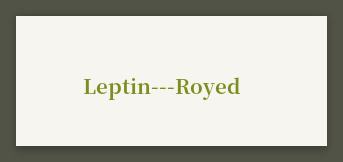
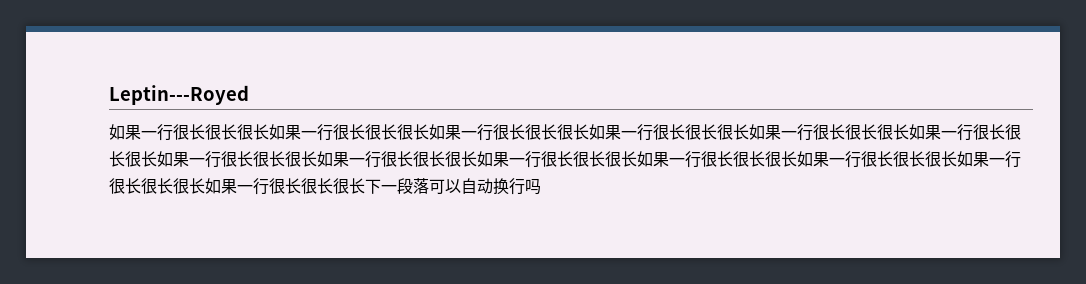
(240, 88) none -> [109,124,1021,141] [109,151,1021,168] [109,178,541,195] // 如果一行很长很长很长如果一行很长很长很长如果一行很长很长很长如果一行很长很长很长如果一行很长很长很长如果一行很长很长很长如果一行很长很长很长如果一行很长很长很长如果一行很长很长很长如果一行很长很长很长如果一行很长很长很长如果一行很长很长很长如果一行很长很长很长下一段落可以自动换行吗

